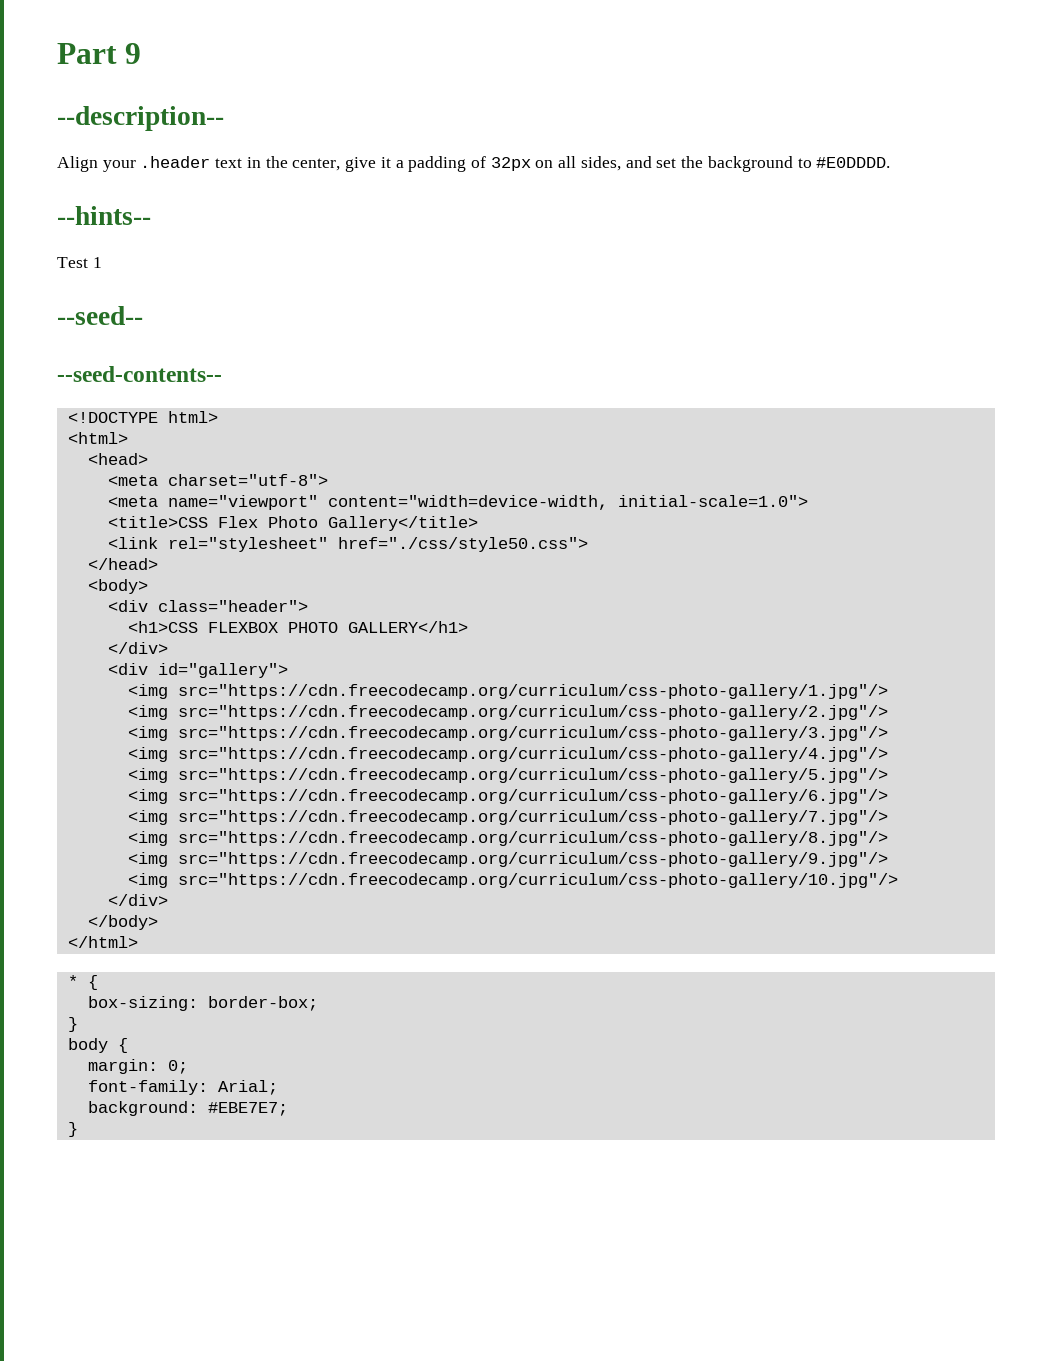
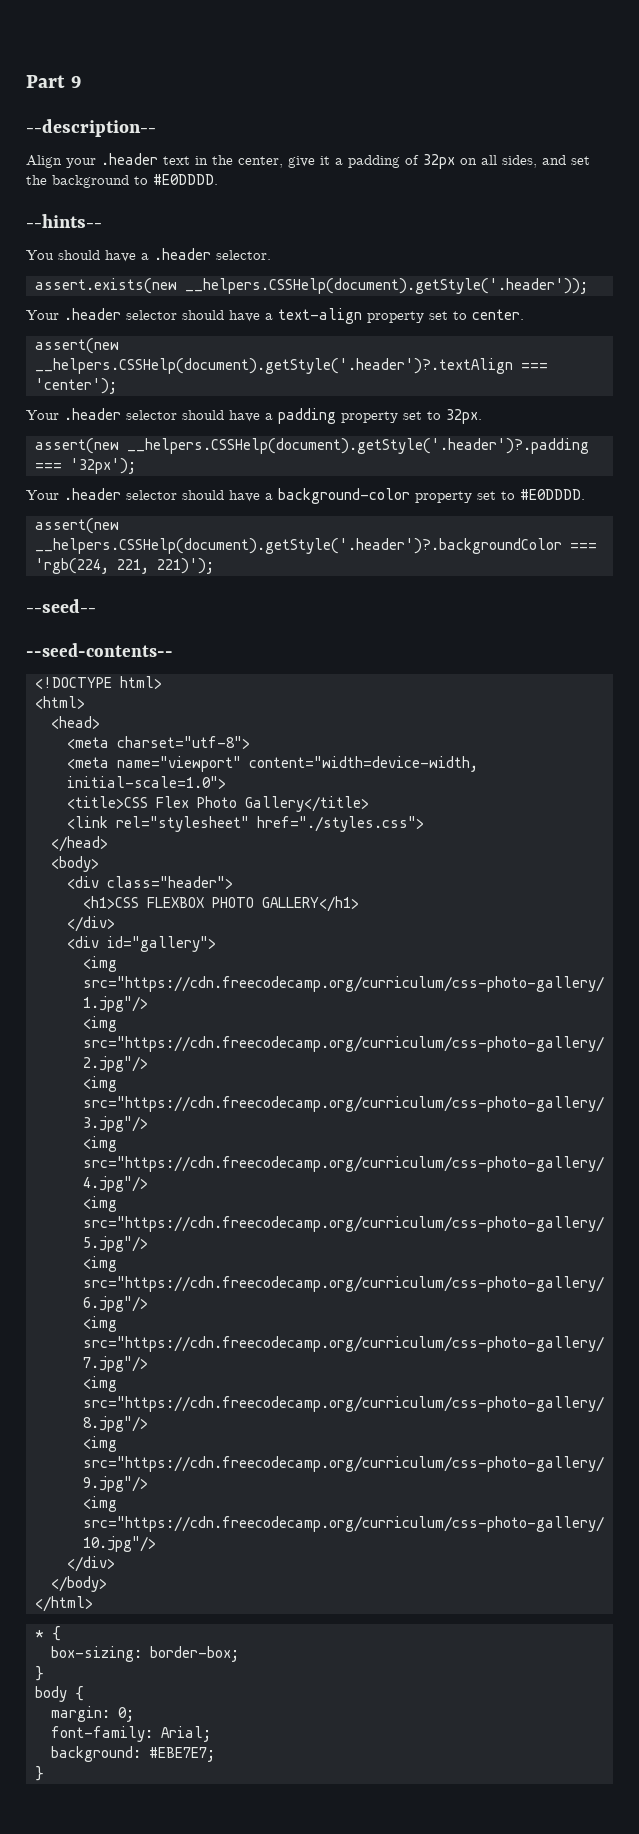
[57,257,102,268] Test 1 -> [26,248,271,262] [35,278,588,294] [26,308,524,324] [35,338,119,354] [35,358,548,374] [35,378,117,394] [26,408,482,424] [35,438,589,454] [35,458,136,474] [26,488,585,504] [35,518,119,534] [35,538,597,554] [35,558,214,574] You should have a .header selector. // assert.exists(new __helpers.CSSHelp(document).getStyle('.header')); // Your .header selector should have a text-align property set to center. // assert(new __helpers.CSSHelp(document).getStyle('.header')?.textAlign === 'center'); // Your .header selector should have a padding property set to 32px. // assert(new __helpers.CSSHelp(document).getStyle('.header')?.padding === '32px'); // Your .header selector should have a background-color property set to #E0DDDD. // assert(new __helpers.CSSHelp(document).getStyle('.header')?.backgroundColor === 'rgb(224, 221, 221)');
[337,537,588,552] href="./css/style50.css"> -> [257,816,424,832] href="./styles.css">

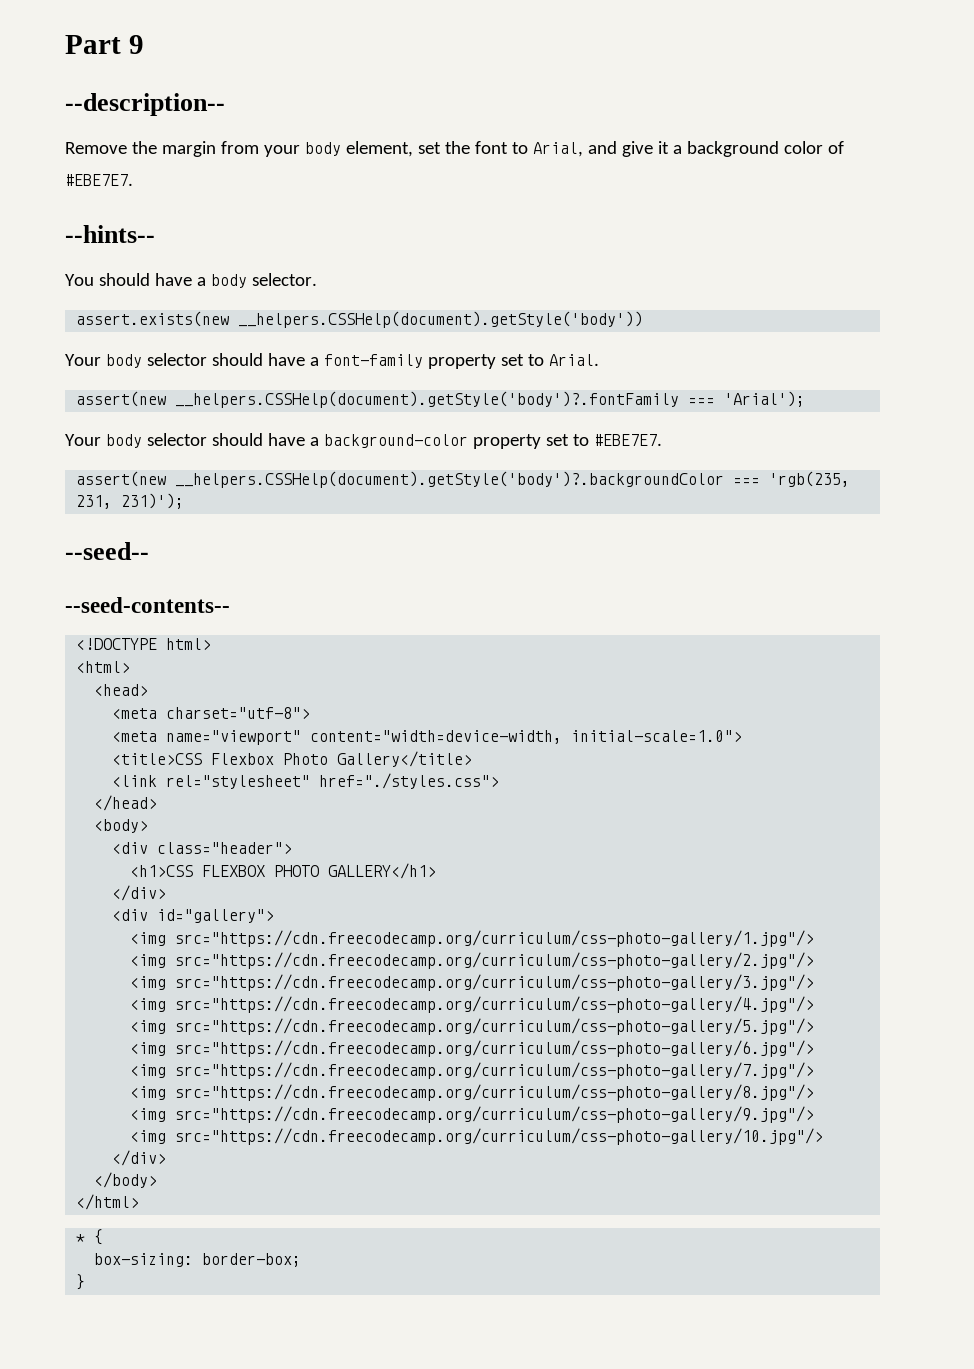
[26,153,590,169] [26,174,218,188] Align your .header text in the center, give it a padding of 32px on all sides, and set the background to #E0DDDD. -> [65,141,844,157] [65,174,133,186] Remove the margin from your body element, set the font to Arial, and give it a background color of #EBE7E7.
[154,248,211,260] .header -> [210,274,247,288] body
[185,278,588,294] [26,308,524,324] [35,338,119,354] [35,358,548,374] [35,378,117,394] [26,408,482,424] [35,438,589,454] [35,458,136,474] [26,488,121,500] __helpers.CSSHelp(document).getStyle('.header')); // Your .header selector should have a text-align property set to center. // assert(new __helpers.CSSHelp(document).getStyle('.header')?.textAlign === 'center'); // Your .header selector should have a padding property set to 32px. // assert(new __helpers.CSSHelp(document).getStyle('.header')?.padding === '32px'); // Your .header -> [238,311,644,328] [65,353,599,369] [76,391,806,408] [65,434,142,448] __helpers.CSSHelp(document).getStyle('body')) // Your body selector should have a font-family property set to Arial. // assert(new __helpers.CSSHelp(document).getStyle('body')?.fontFamily === 'Arial'); // Your body
[520,489,585,500] [35,518,119,534] [35,538,597,554] [35,558,214,574] #E0DDDD. // assert(new __helpers.CSSHelp(document).getStyle('.header')?.backgroundColor === 'rgb(224, 221, 221)'); -> [593,434,662,446] [76,471,851,488] [76,493,185,509] #EBE7E7. // assert(new __helpers.CSSHelp(document).getStyle('body')?.backgroundColor === 'rgb(235, 231, 231)');
[156,796,189,808] Flex -> [211,753,275,765] Flexbox
[35,1686,84,1702] [51,1706,134,1722] [51,1726,211,1742] [51,1746,215,1762] [35,1766,44,1781] // body { // margin: 0; // font-family: Arial; // background: #EBE7E7; // } -> (86, 1282) none

